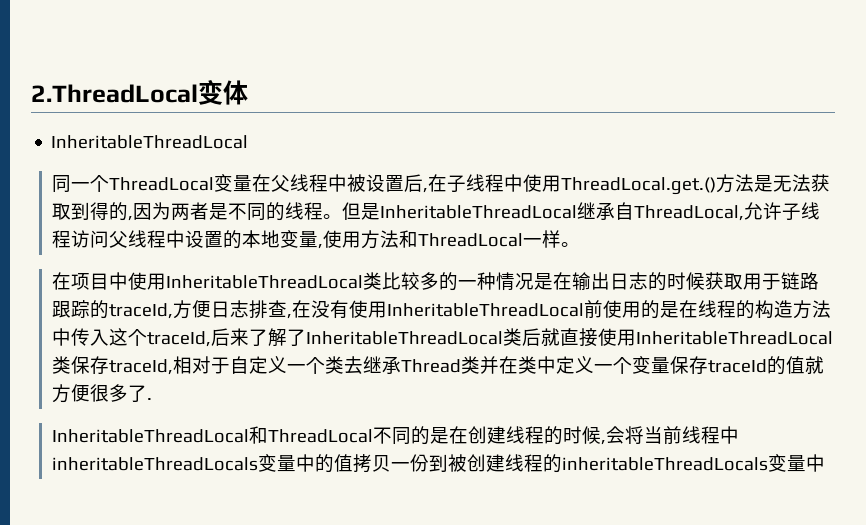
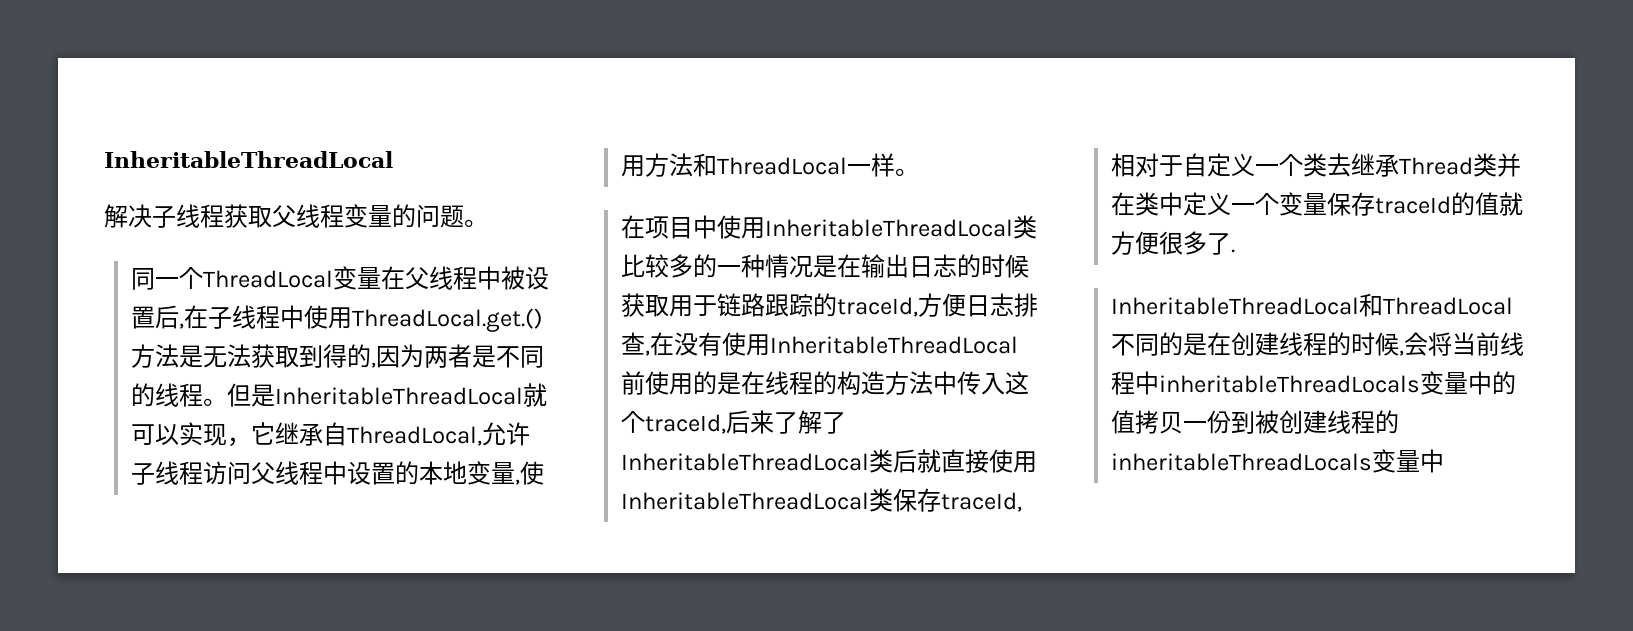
[31,80,248,105] [51,135,249,149] 2.ThreadLocal变体 // InheritableThreadLocal -> [104,151,393,168] [104,204,488,228] InheritableThreadLocal // 解决子线程获取父线程变量的问题。
(577, 212) none -> [522,383,547,407] [130,422,275,447] 就可以实现，它

